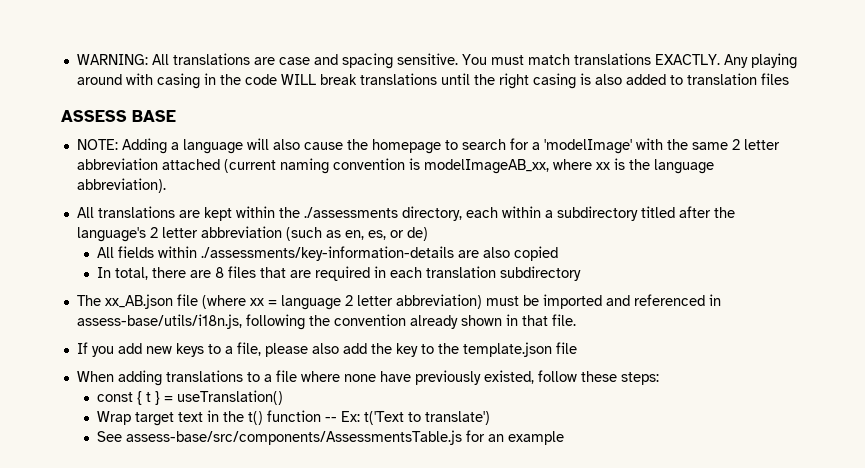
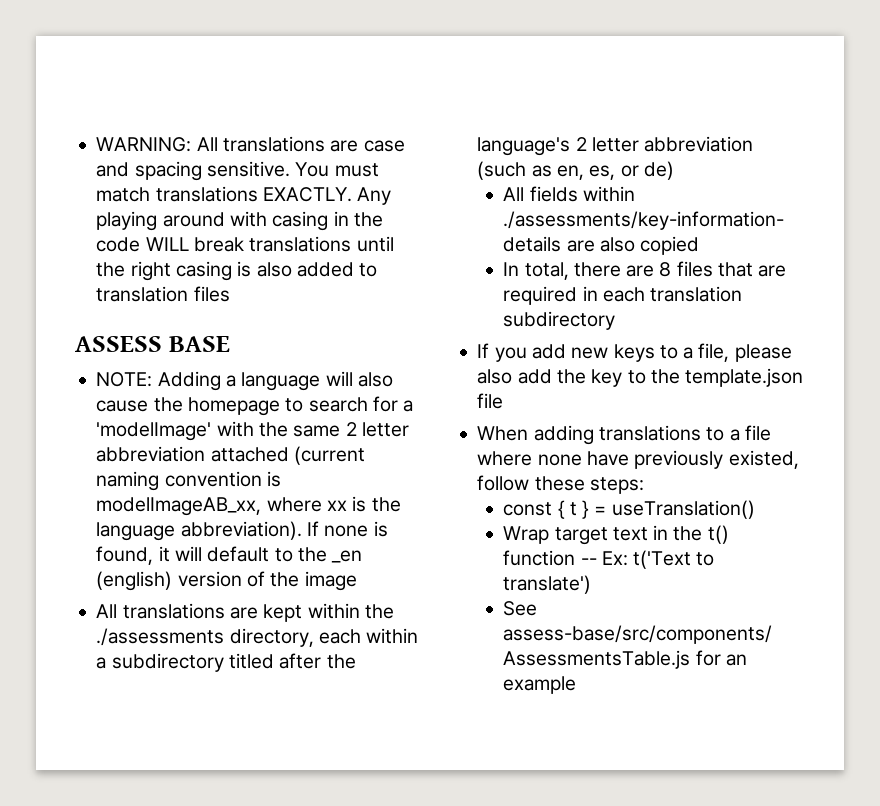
(166, 185) none -> [306,521,388,537] [96,546,363,565] [96,571,357,591] If none is found, it will default to the _en (english) version of the image
[76,294,721,310] [76,314,576,330] // The xx_AB.json file (where xx = language 2 letter abbreviation) must be imported and referenced in assess-base/utils/i18n.js, following the convention already shown in that file. -> (616, 320) none

